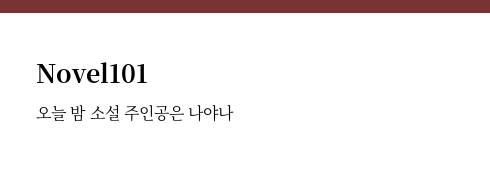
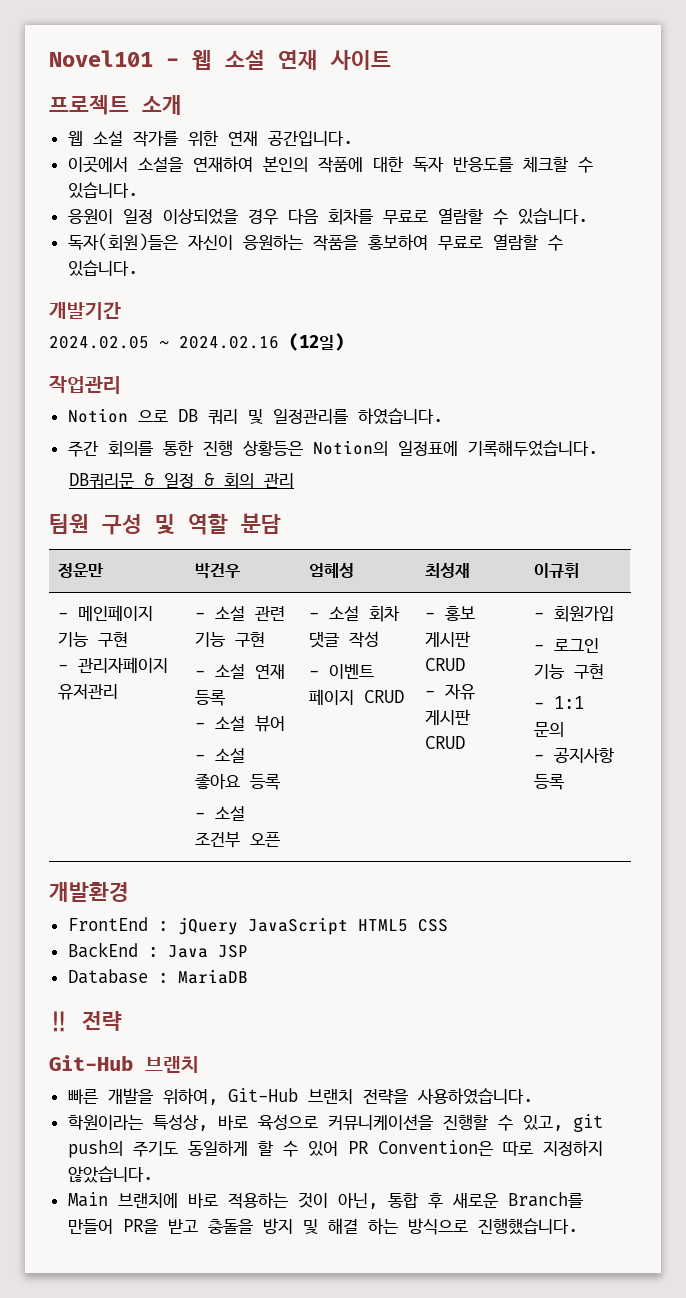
[36,104,235,122] // 오늘 밤 소설 주인공은 나야나 -> [166,50,391,70] [49,95,182,115] [67,130,353,147] [67,156,593,173] [67,182,138,198] [67,208,588,225] [67,233,563,251] [67,260,138,276] [49,302,121,320] [49,333,344,351] [49,375,121,394] [67,408,443,424] [67,440,598,457] [69,473,295,489] [49,513,281,535] [58,563,105,578] [195,563,241,579] [309,562,355,578] [425,562,471,578] [534,563,580,578] [58,605,154,621] [58,632,129,647] [58,657,169,673] [58,684,119,700] [195,606,286,621] [195,632,266,647] [195,664,286,679] [195,690,226,706] [195,715,286,732] [195,748,246,763] [195,773,281,790] [195,806,246,821] [195,832,281,848] [309,606,401,622] [309,631,380,648] [309,664,375,679] [309,689,405,705] [425,606,476,621] [425,631,471,647] [425,658,466,671] [425,684,476,700] [425,709,471,725] [425,736,466,749] [534,606,615,622] [534,638,600,653] [534,664,605,679] [534,696,585,709] [534,722,565,737] [534,747,615,763] [534,774,565,790] [49,882,129,902] [67,917,448,935] [67,942,248,958] [67,969,248,984] [49,1011,122,1032] [49,1055,199,1073] [67,1088,533,1105] [67,1114,603,1132] [67,1140,603,1158] [67,1166,153,1183] [67,1192,583,1209] [67,1218,578,1235] - 웹 소설 연재 사이트 // 프로젝트 소개 // 웹 소설 작가를 위한 연재 공간입니다. // 이곳에서 소설을 연재하여 본인의 작품에 대한 독자 반응도를 체크할 수 있습니다. // 응원이 일정 이상되었을 경우 다음 회차를 무료로 열람할 수 있습니다. // 독자(회원)들은 자신이 응원하는 작품을 홍보하여 무료로 열람할 수 있습니다. // 개발기간 // 2024.02.05 ~ 2024.02.16 (12일) // 작업관리 // Notion 으로 DB 쿼리 및 일정관리를 하였습니다. // 주간 회의를 통한 진행 상황등은 Notion의 일정표에 기록해두었습니다. // DB쿼리문 & 일정 & 회의 관리 // 팀원 구성 및 역할 분담 // 정운만 | 박건우 | 엄혜성 | 최성재 | 이규휘 // - 메인페이지 기능 구현 // - 관리자페이지 유저관리 | - 소설 관련 기능 구현 // - 소설 연재 등록 // - 소설 뷰어 // - 소설 좋아요 등록 // - 소설 조건부 오픈 | - 소설 회차 댓글 작성 // - 이벤트 페이지 CRUD | - 홍보 게시판 CRUD // - 자유 게시판 CRUD | - 회원가입 // - 로그인 기능 구현 // - 1:1 문의 // - 공지사항 등록 // 개발환경 // FrontEnd : jQuery JavaScript HTML5 CSS // BackEnd : Java JSP // Database : MariaDB // ‼ 전략 // Git-Hub 브랜치 // 빠른 개발을 위하여, Git-Hub 브랜치 전략을 사용하였습니다. // 학원이라는 특성상, 바로 육성으로 커뮤니케이션을 진행할 수 있고, git push의 주기도 동일하게 할 수 있어 PR Convention은 따로 지정하지 않았습니다. // Main 브랜치에 바로 적용하는 것이 아닌, 통합 후 새로운 Branch를 만들어 PR을 받고 충돌을 방지 및 해결 하는 방식으로 진행했습니다.

